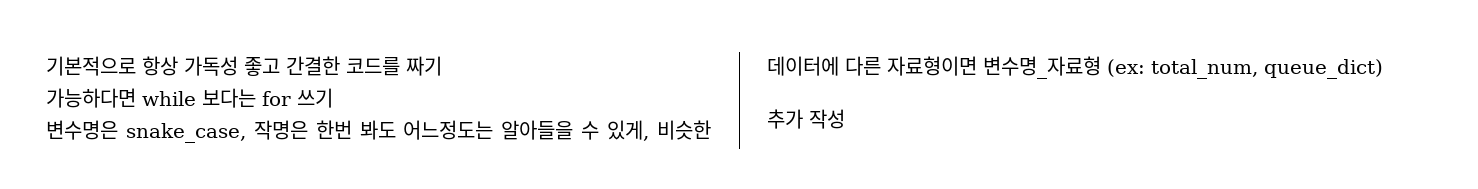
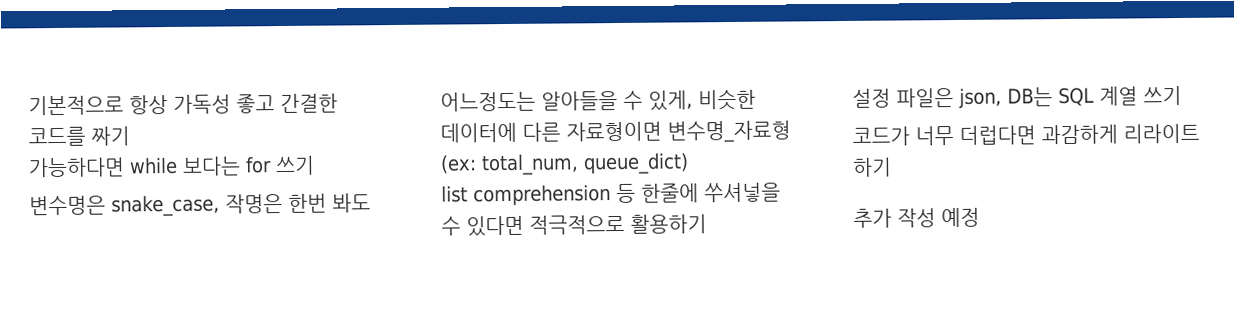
(1383, 69) none -> [441,182,781,207] [441,214,707,237] [852,85,1182,109] [852,123,1200,146] [852,157,892,177] // list comprehension 등 한줄에 쑤셔넣을 수 있다면 적극적으로 활용하기 // 설정 파일은 json, DB는 SQL 계열 쓰기 // 코드가 너무 더럽다면 과감하게 리라이트 하기
(845, 119) none -> [941,207,980,228] 예정

